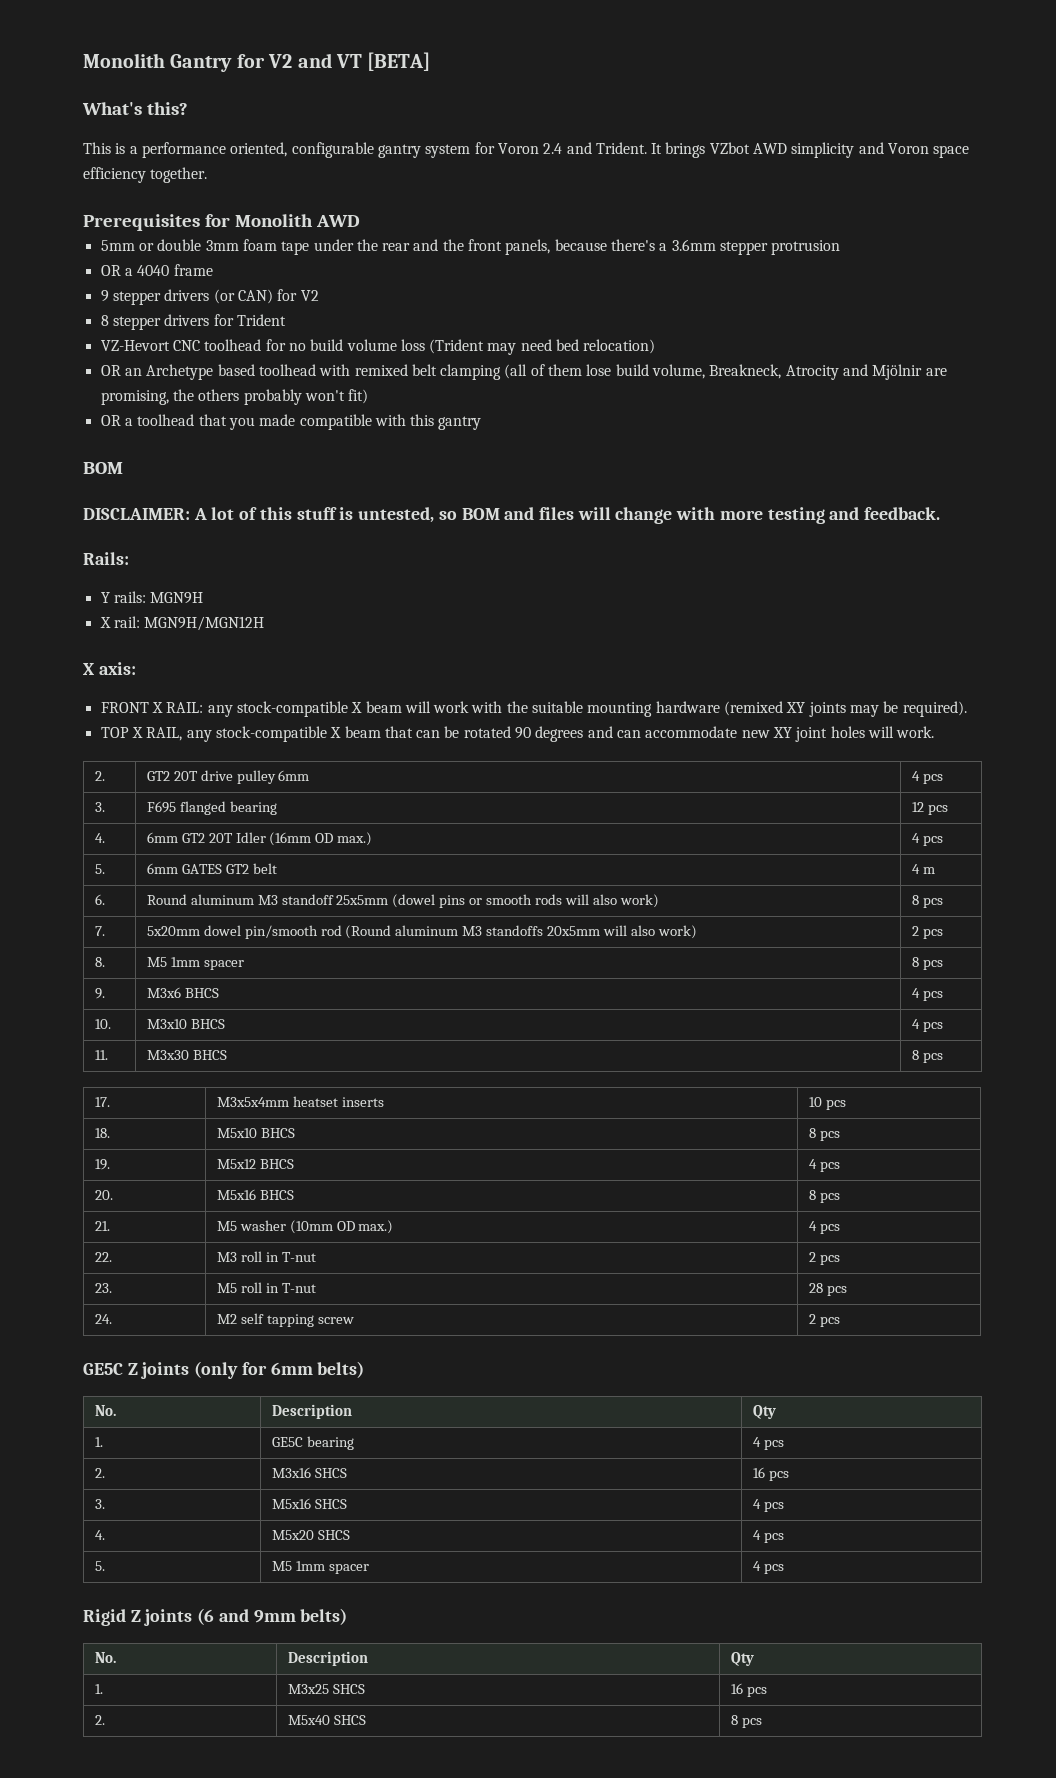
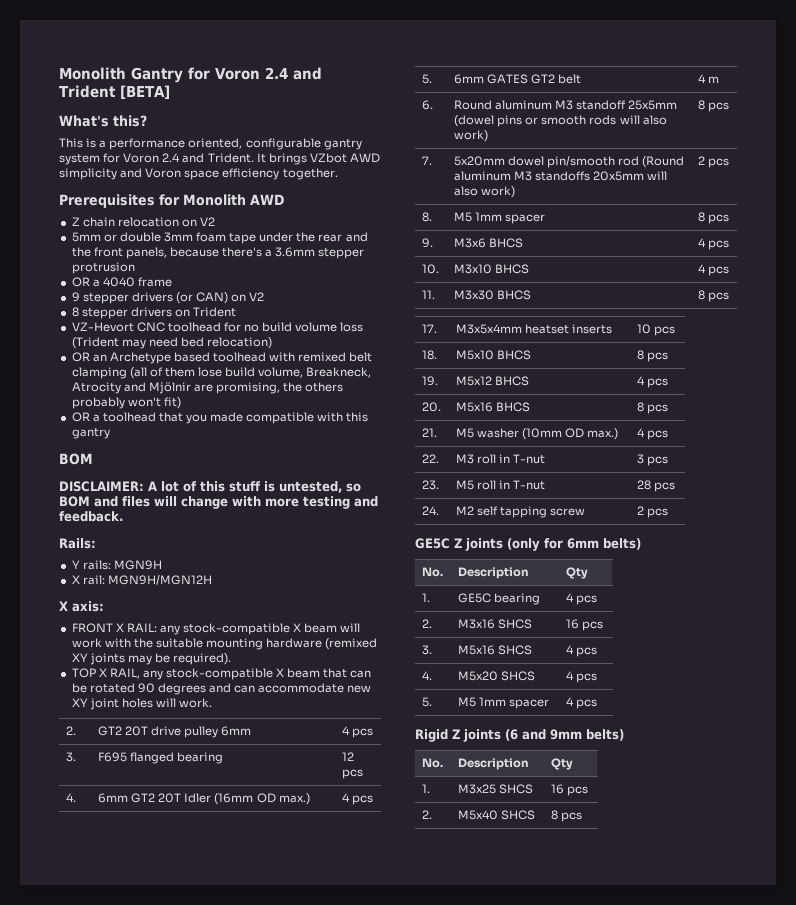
[268,53,362,68] V2 and VT -> [215,67,322,80] [59,85,116,98] Voron 2.4 and Trident
(360, 221) none -> [71,217,216,227] // Z chain relocation on V2
[277,289,298,301] for -> [231,294,247,302] on
[213,314,234,326] for -> [174,309,190,317] on
[808,1252,816,1262] 2 -> [637,454,645,464] 3

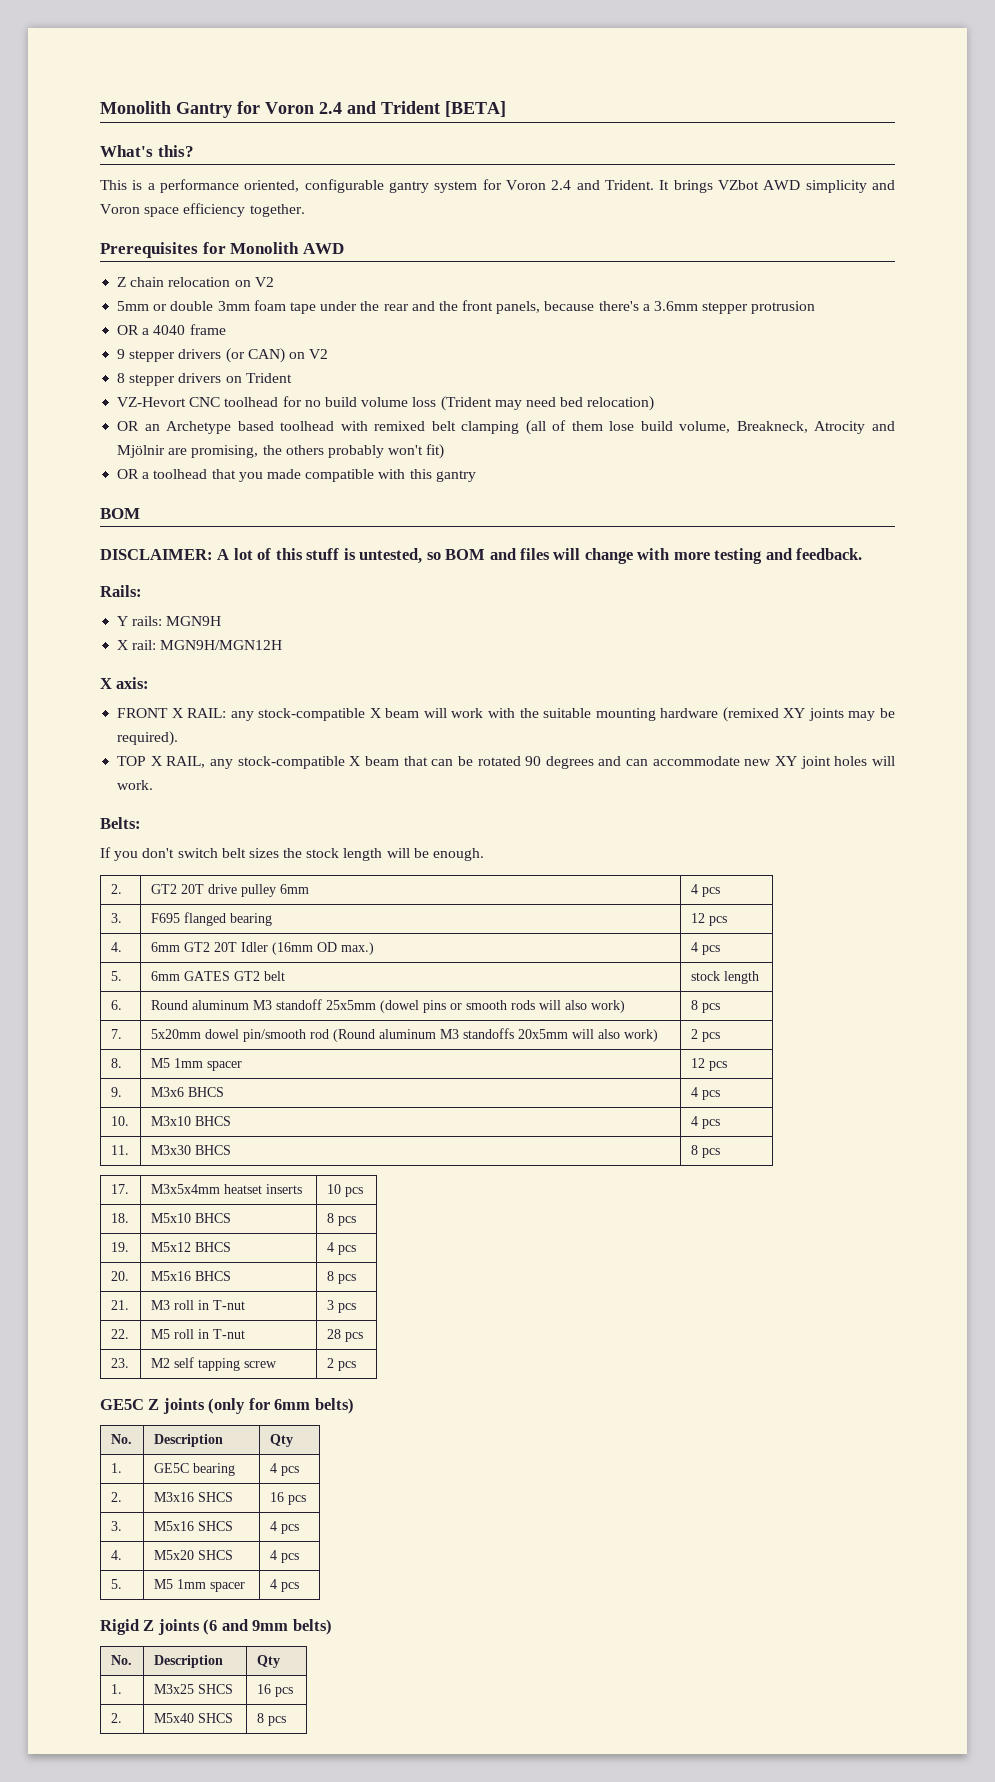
(213, 703) none -> [100,817,141,829] [100,847,485,861] // Belts: // If you don't switch belt sizes the stock length will be enough.
[698,74,720,83] 4 m -> [690,971,759,984] stock length
[698,212,706,222] 8 -> [690,1058,705,1068] 12
[456,428,619,440] [637,428,669,440] [422,454,440,463] | M5 washer (10mm OD max.) | 4 pcs // 22. -> (129, 1305) none
[422,480,440,490] 23. -> [110,1329,129,1339] 22.
[422,506,440,515] 24. -> [110,1358,129,1368] 23.

